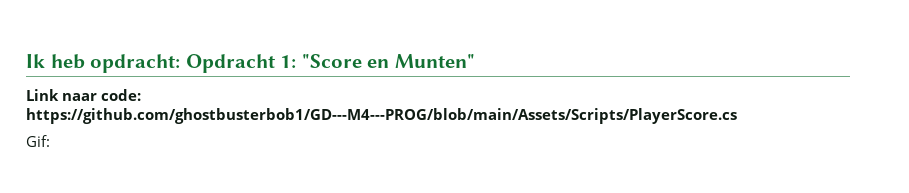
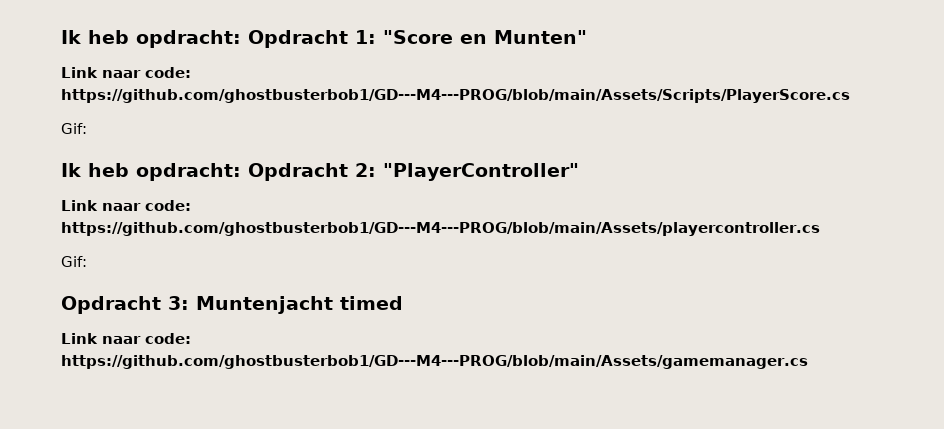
(50, 141) none -> [61,163,579,181] [61,200,191,211] [61,222,820,236] [61,256,87,267] [61,296,403,314] [61,333,191,344] [61,355,808,369] // Ik heb opdracht: Opdracht 2: "PlayerController" // Link naar code: https://github.com/ghostbusterbob1/GD---M4---PROG/blob/main/Assets/playercontroller.cs // Gif: // Opdracht 3: Muntenjacht timed // Link naar code: https://github.com/ghostbusterbob1/GD---M4---PROG/blob/main/Assets/gamemanager.cs

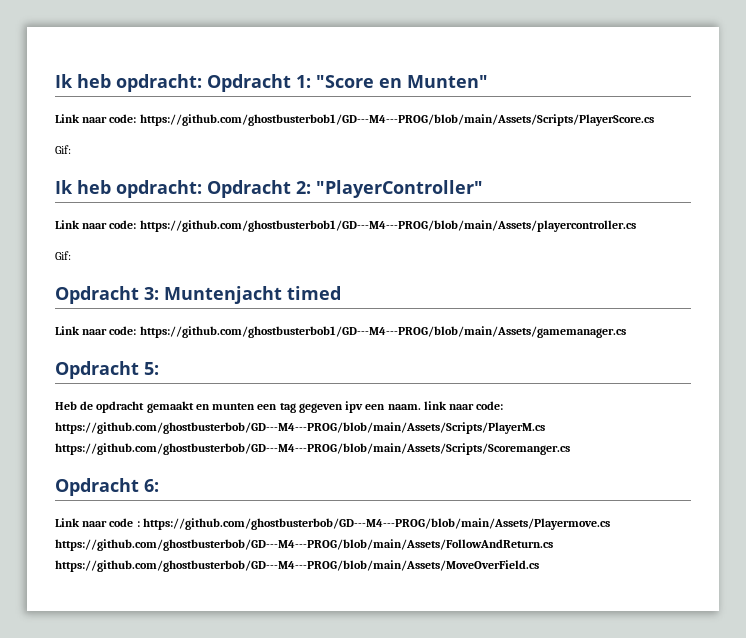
(808, 362) none -> [55,361,159,379] [55,401,504,413] [55,422,545,434] [55,443,570,455] [55,478,159,496] [55,518,610,530] [55,539,553,551] [55,560,539,572] // Opdracht 5: // Heb de opdracht gemaakt en munten een tag gegeven ipv een naam. link naar code: https://github.com/ghostbusterbob/GD---M4---PROG/blob/main/Assets/Scripts/PlayerM.cs https://github.com/ghostbusterbob/GD---M4---PROG/blob/main/Assets/Scripts/Scoremanger.cs // Opdracht 6: // Link naar code : https://github.com/ghostbusterbob/GD---M4---PROG/blob/main/Assets/Playermove.cs https://github.com/ghostbusterbob/GD---M4---PROG/blob/main/Assets/FollowAndReturn.cs https://github.com/ghostbusterbob/GD---M4---PROG/blob/main/Assets/MoveOverField.cs

